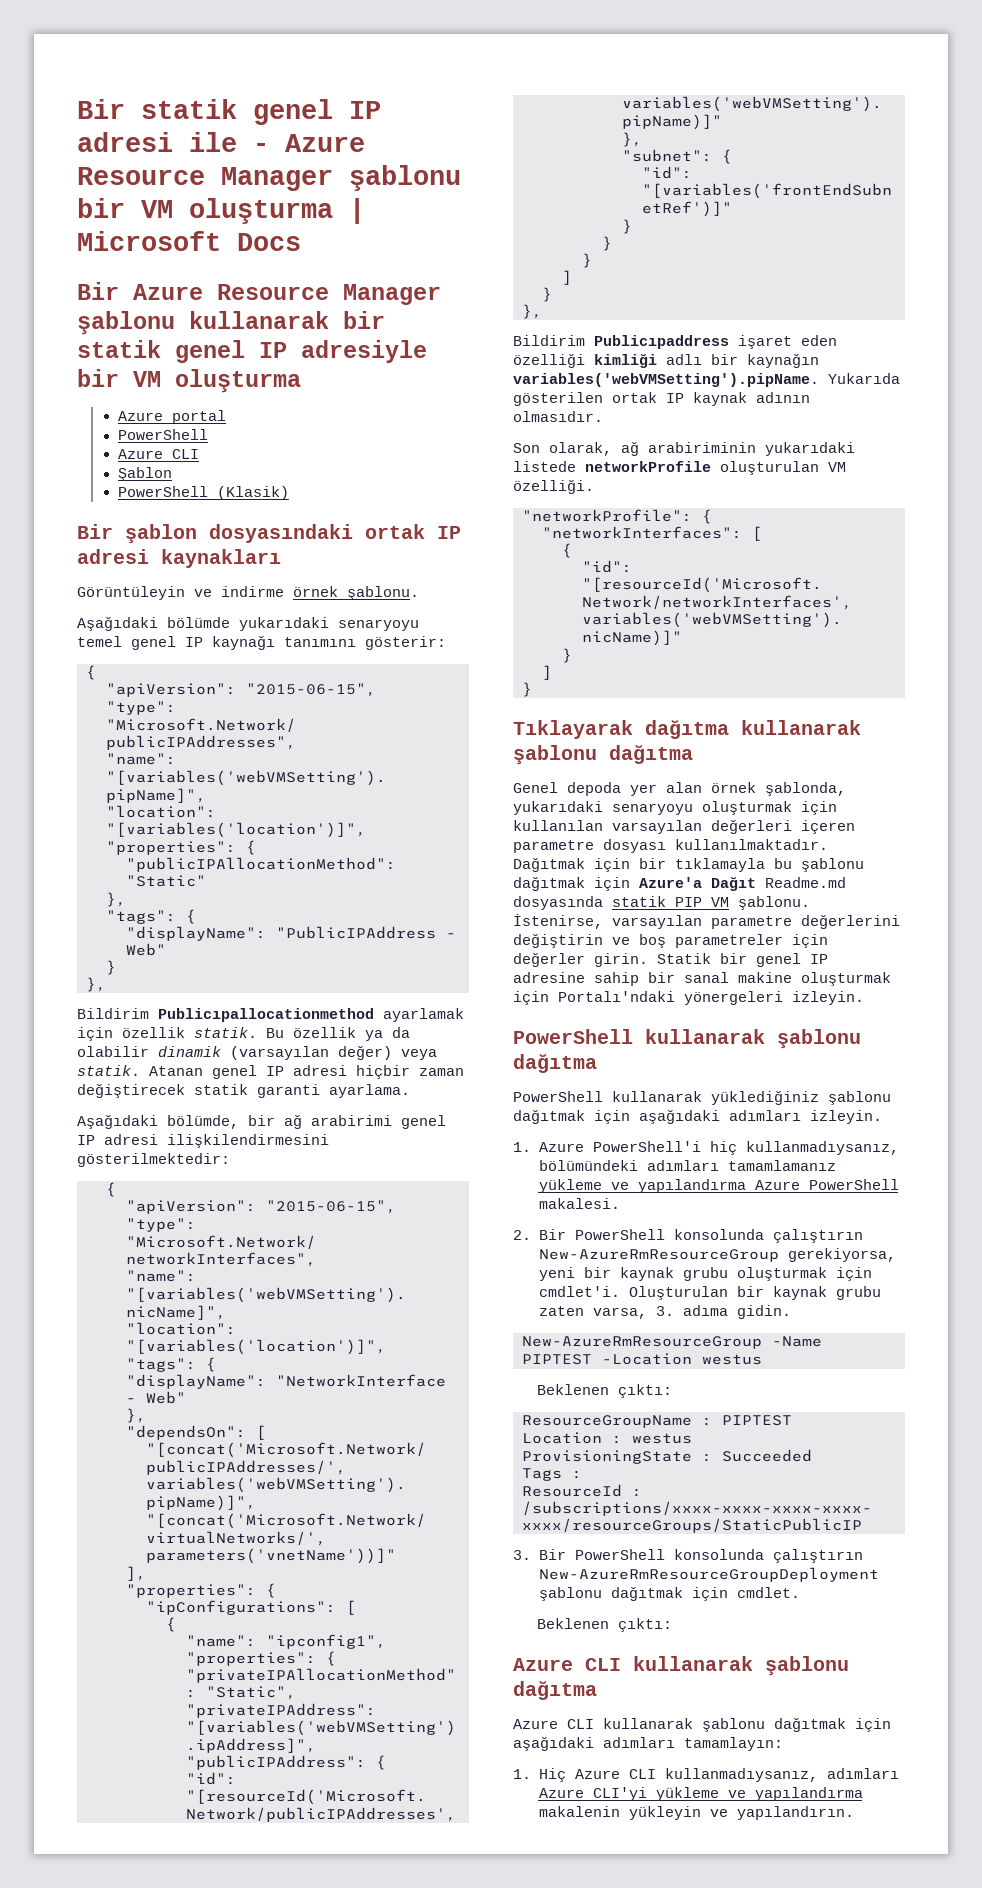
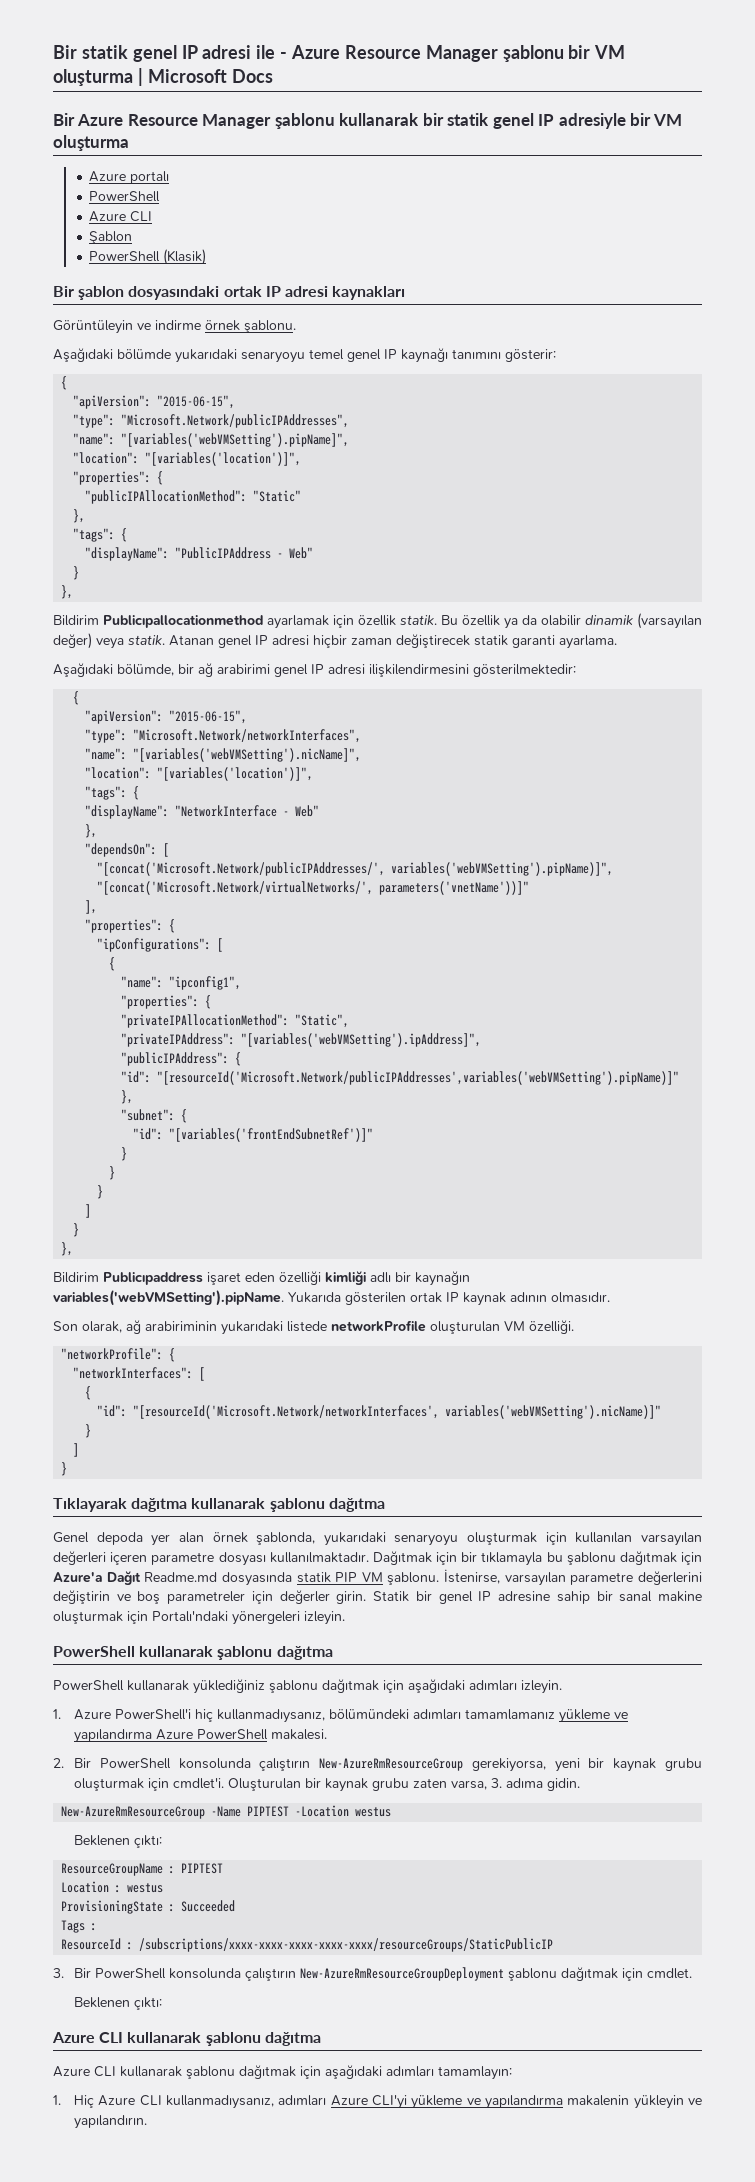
[171,410,226,424] portal -> [130,171,170,184] portalı

